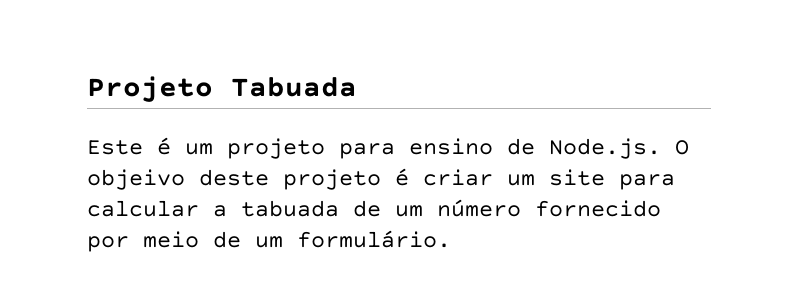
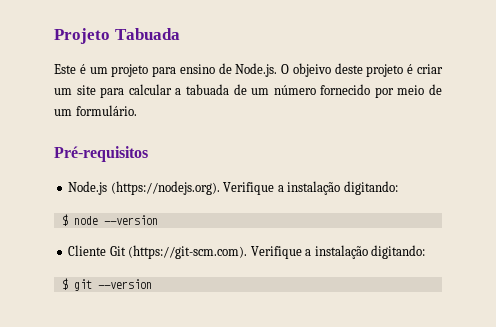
(451, 239) none -> [54,146,148,162] [68,181,398,195] [61,214,158,226] [68,245,426,259] [61,278,152,291] // Pré-requisitos // Node.js (https://nodejs.org). Verifique a instalação digitando: // $ node --version // Cliente Git (https://git-scm.com). Verifique a instalação digitando: // $ git --version

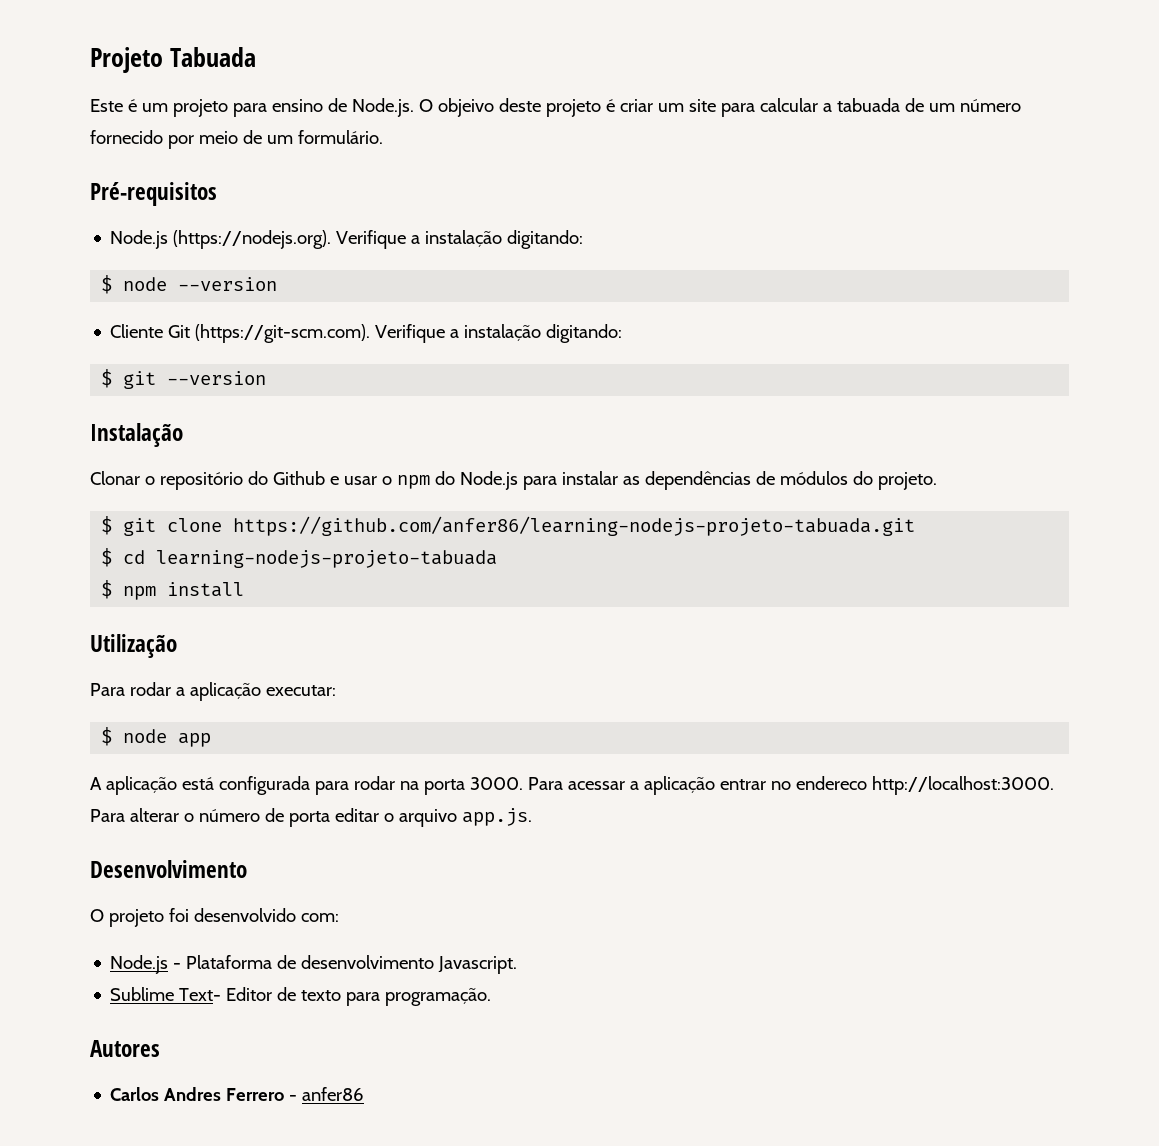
(152, 284) none -> [90,423,183,447] [90,471,937,490] [101,516,916,536] [101,548,498,568] [101,580,245,600] [90,634,177,658] [90,682,336,701] [101,727,212,747] [90,776,1054,795] [90,808,532,827] [90,860,247,878] [90,908,339,927] [110,955,518,974] [110,987,492,1006] [90,1040,160,1057] [110,1087,365,1101] // Instalação // Clonar o repositório do Github e usar o npm do Node.js para instalar as dependências de módulos do projeto. // $ git clone https://github.com/anfer86/learning-nodejs-projeto-tabuada.git // $ cd learning-nodejs-projeto-tabuada // $ npm install // Utilização // Para rodar a aplicação executar: // $ node app // A aplicação está configurada para rodar na porta 3000. Para acessar a aplicação entrar no endereco http://localhost:3000. Para alterar o número de porta editar o arquivo app.js. // Desenvolvimento // O projeto foi desenvolvido com: // Node.js - Plataforma de desenvolvimento Javascript. // Sublime Text- Editor de texto para programação. // Autores // Carlos Andres Ferrero - anfer86

